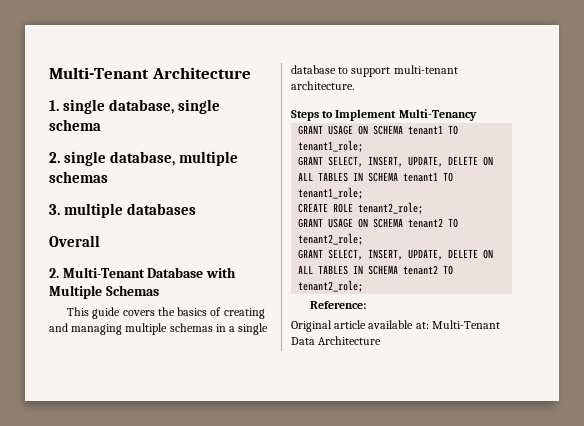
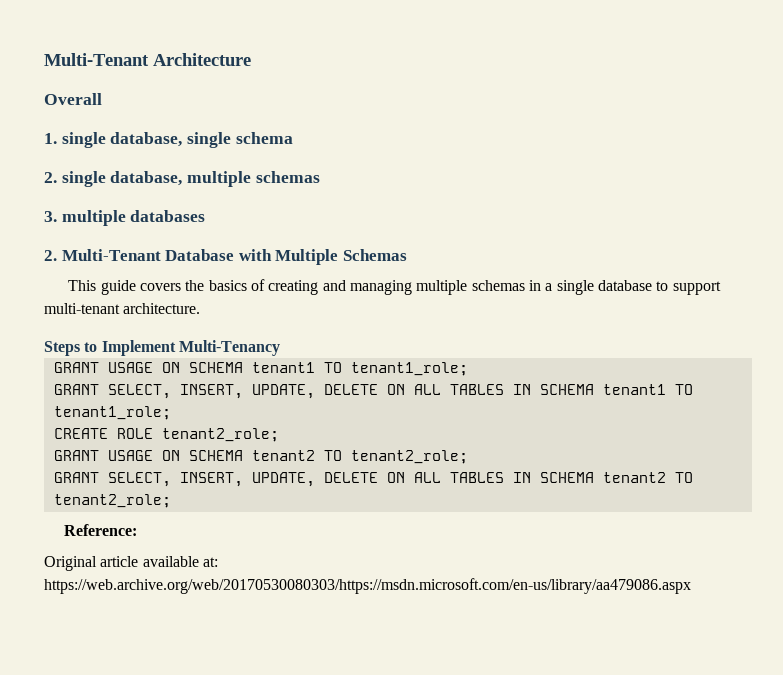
(251, 73) none -> [44,93,102,105] // Overall
[49,235,100,247] // Overall -> (206, 216) none
[431,320,500,329] [291,336,382,345] Multi-Tenant Data Architecture -> [44,578,691,594] https://web.archive.org/web/20170530080303/https://msdn.microsoft.com/en-us/library/aa479086.aspx

